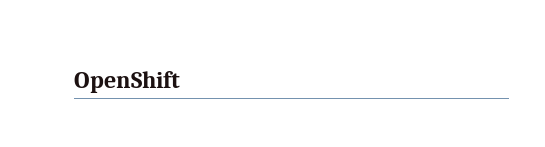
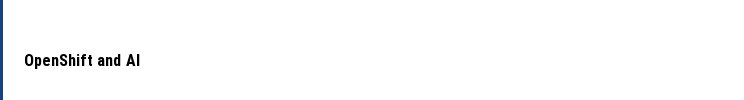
(180, 82) none -> [97,54,140,66] and AI

